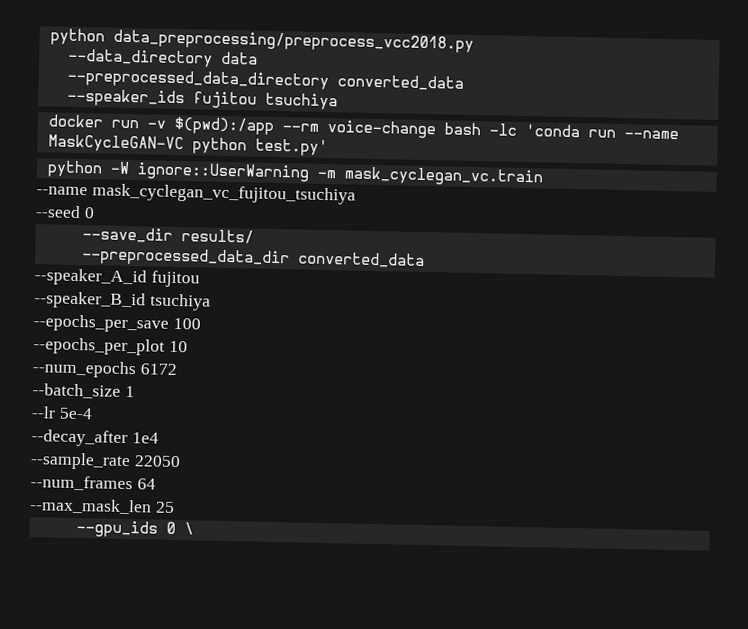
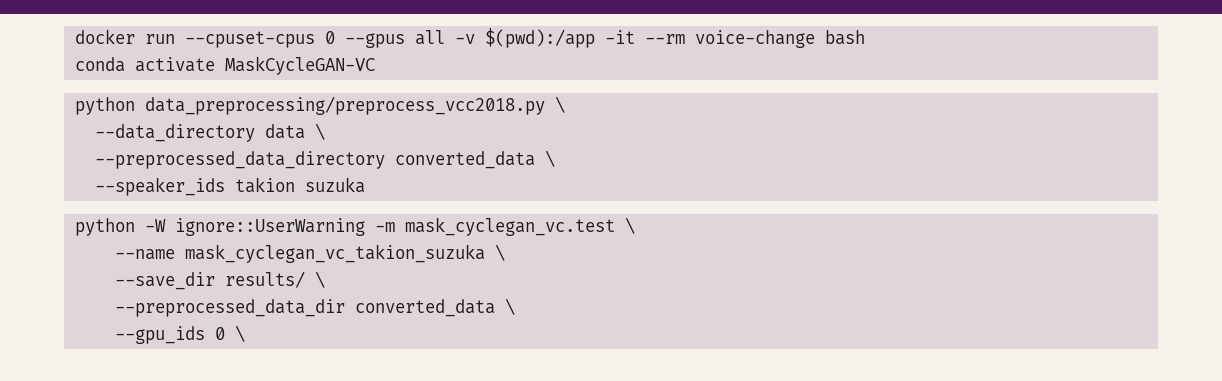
(49, 37) none -> [75,28,866,48] [75,56,376,75] docker run --cpuset-cpus 0 --gpus all -v $(pwd):/app -it --rm voice-change bash // conda activate MaskCycleGAN-VC //
(474, 41) none -> [555,96,566,113] \
(258, 58) none -> [315,123,326,140] \
(464, 82) none -> [545,150,556,167] \
[192,91,338,111] [47,114,679,140] [47,134,328,157] fujitou tsuchiya // docker run -v $(pwd):/app --rm voice-change bash -lc 'conda run --name MaskCycleGAN-VC python test.py' -> [235,177,366,193] takion suzuka
[343,166,543,187] [36,183,356,205] [35,205,95,219] mask_cyclegan_vc.train // --name mask_cyclegan_vc_fujitou_tsuchiya // --seed 0 -> [405,217,636,236] [115,244,506,263] mask_cyclegan_vc.test \ // --name mask_cyclegan_vc_takion_suzuka \
(254, 236) none -> [315,271,326,288] \
[34,268,200,288] [34,291,211,311] [33,314,201,333] [33,337,188,356] [32,360,177,379] [32,383,135,399] [31,406,93,420] [31,429,159,448] [30,452,181,471] [30,475,156,492] [29,498,175,515] // --speaker_A_id fujitou // --speaker_B_id tsuchiya // --epochs_per_save 100 // --epochs_per_plot 10 // --num_epochs 6172 // --batch_size 1 // --lr 5e-4 // --decay_after 1e4 // --sample_rate 22050 // --num_frames 64 // --max_mask_len 25 -> [505,298,516,315] \

